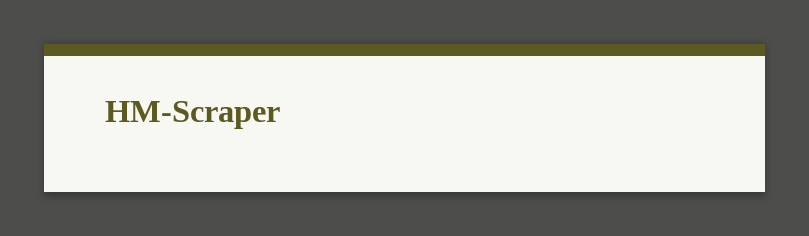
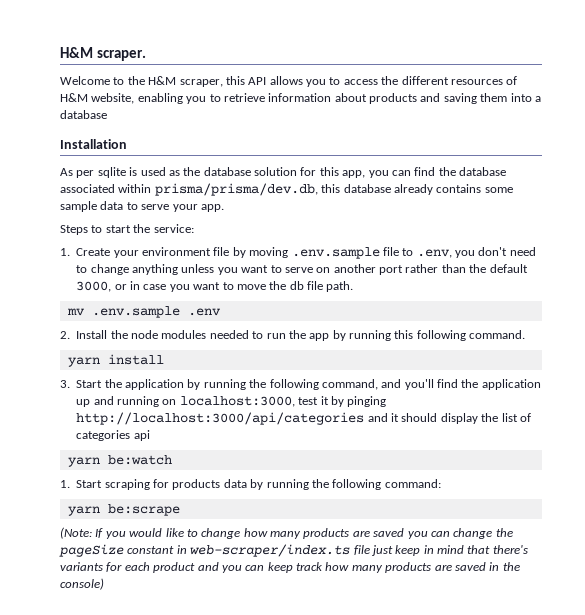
[105,101,280,129] HM-Scraper -> [60,47,146,61] [60,76,518,87] [60,93,541,104] [60,110,107,119] [60,139,127,149] [60,167,506,178] [60,183,513,196] [60,201,224,212] [60,224,194,235] [60,247,536,259] [76,264,528,275] [76,281,354,292] [66,306,221,318] [60,330,526,341] [67,354,164,367] [60,379,541,390] [76,396,387,407] [76,412,531,425] [76,430,150,441] [67,455,172,467] [60,479,441,490] [67,504,180,516] [60,527,513,539] [59,544,528,557] [60,562,520,573] [60,578,104,590] H&M scraper. // Welcome to the H&M scraper, this API allows you to access the different resources of H&M website, enabling you to retrieve information about products and saving them into a database // Installation // As per sqlite is used as the database solution for this app, you can find the database associated within prisma/prisma/dev.db, this database already contains some sample data to serve your app. // Steps to start the service: // 1. Create your environment file by moving .env.sample file to .env, you don't need to change anything unless you want to serve on another port rather than the default 3000, or in case you want to move the db file path. // mv .env.sample .env // 2. Install the node modules needed to run the app by running this following command. // yarn install // 3. Start the application by running the following command, and you'll find the application up and running on localhost:3000, test it by pinging http://localhost:3000/api/categories and it should display the list of categories api // yarn be:watch // 1. Start scraping for products data by running the following command: // yarn be:scrape // (Note: If you would like to change how many products are saved you can change the pageSize constant in web-scraper/index.ts file just keep in mind that there's variants for each product and you can keep track how many products are saved in the console)

